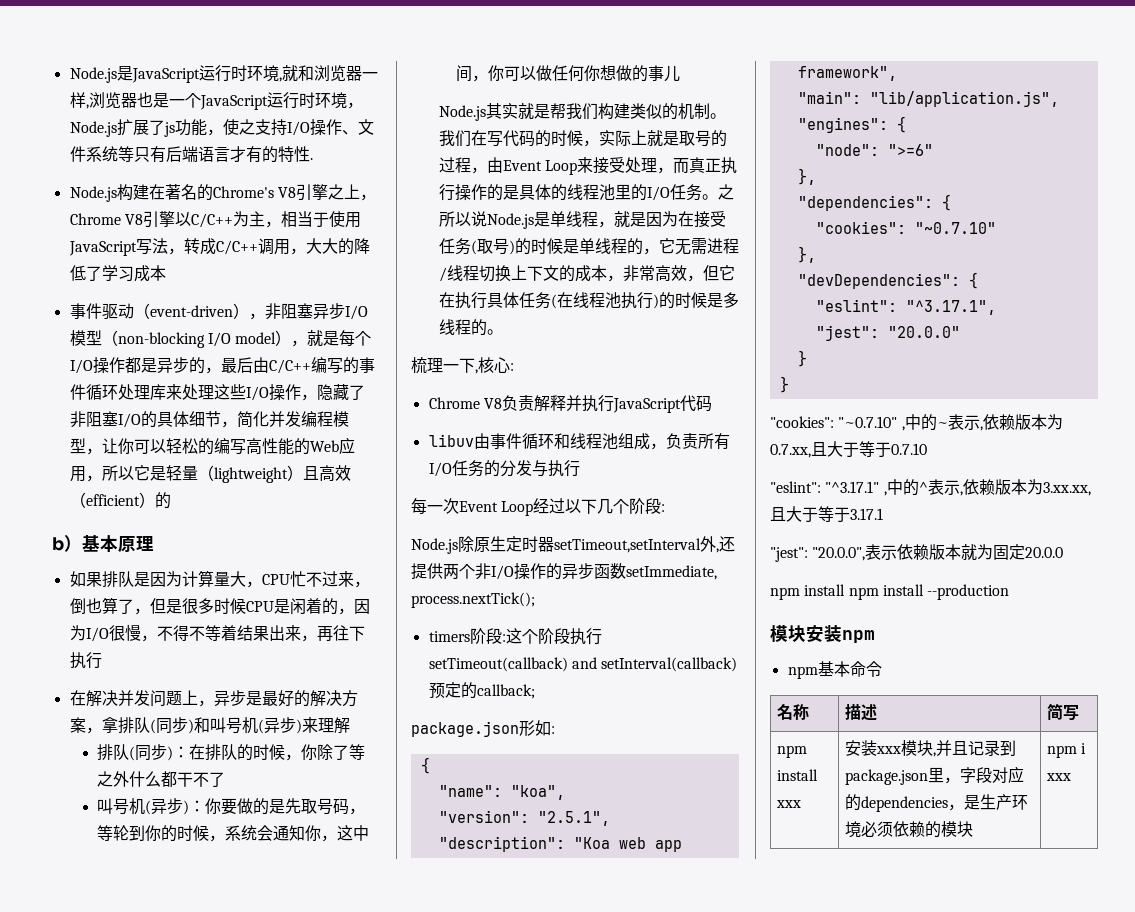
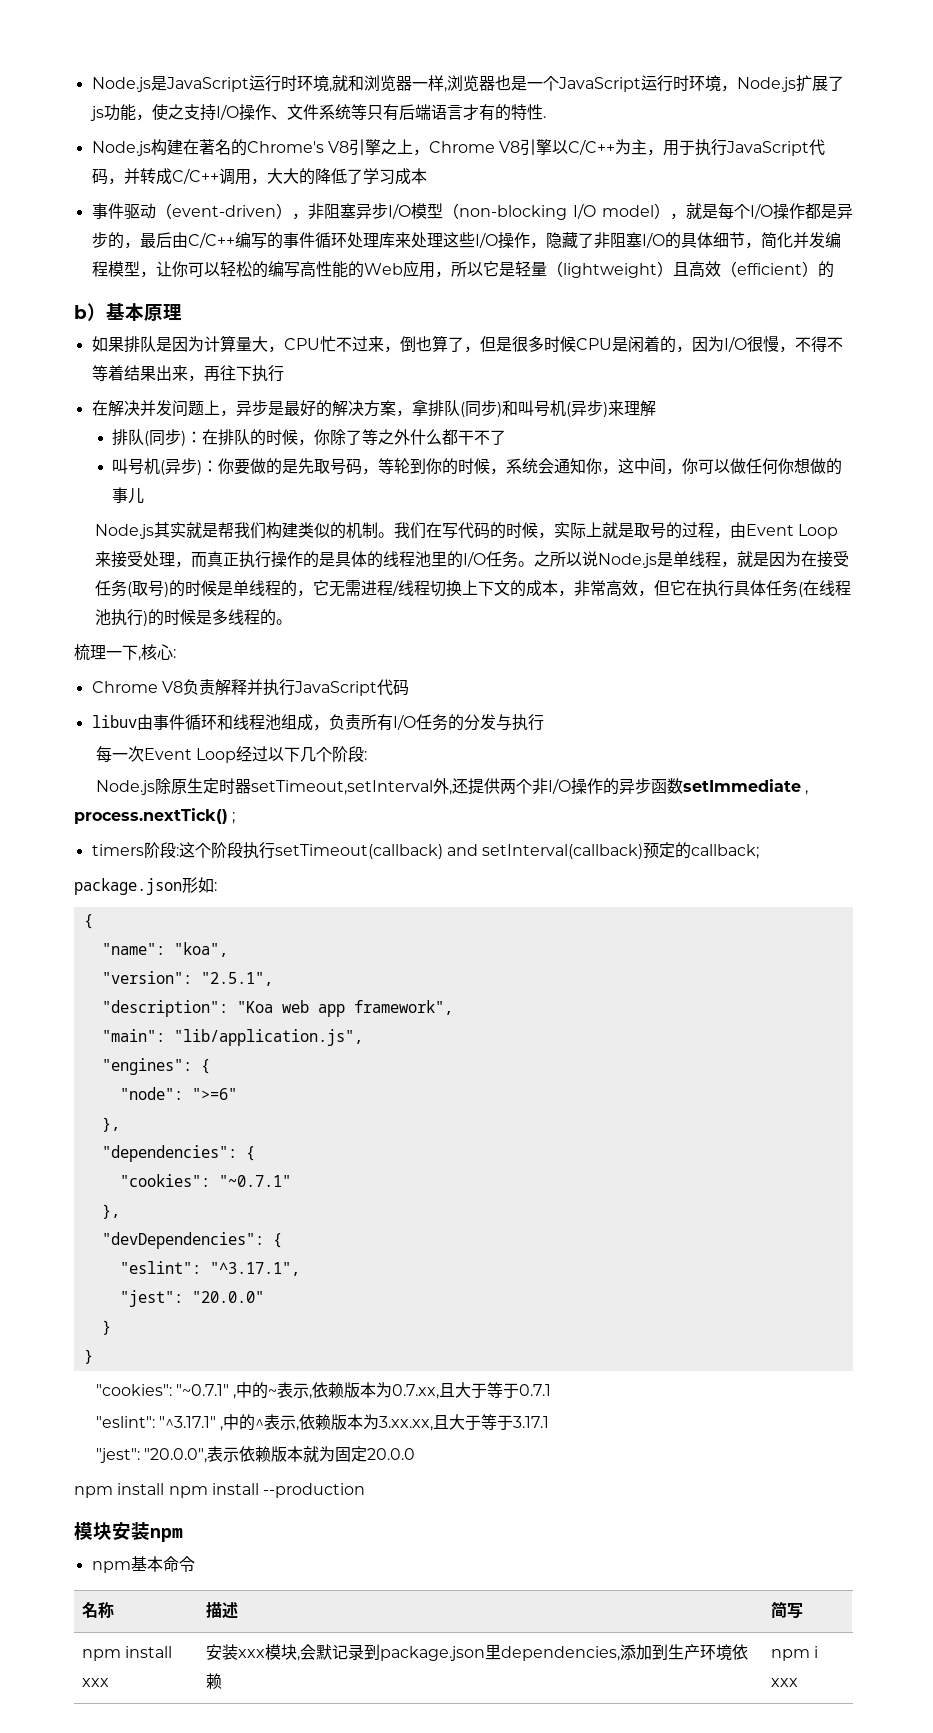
[280,211,361,228] [68,238,184,256] 相当于使用JavaScript写法， -> [663,139,826,156] [91,168,140,185] 用于执行JavaScript代码，并
[626,565,717,580] [411,592,535,608] setImmediate, process.nextTick(); -> [682,779,808,795] [74,808,236,824] setImmediate , process.nextTick() ;
[914,222,996,234] "~0.7.10" -> [218,1175,291,1187] "~0.7.1"
[838,416,898,428] "~0.7.10" -> [175,1384,229,1396] "~0.7.1"
[891,443,927,455] 0.7.10 -> [519,1384,552,1396] 0.7.1
[935,740,968,756] 并且 -> [299,1644,332,1660] 会默
[943,766,1024,784] [844,794,980,812] ，字段对应的dependencies，是 -> [500,1644,668,1661] dependencies,添加到
[860,821,973,838] 必须依赖的模块 -> [731,1644,748,1660] [205,1673,222,1689] 依赖

